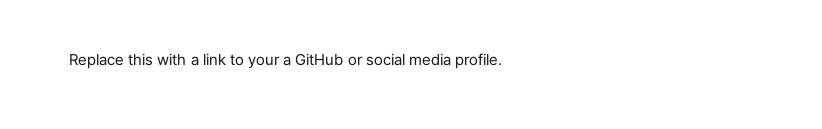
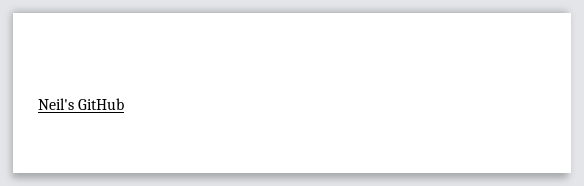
[69,53,503,69] Replace this with a link to your a GitHub or social media profile. -> [38,98,125,110] Neil's GitHub

